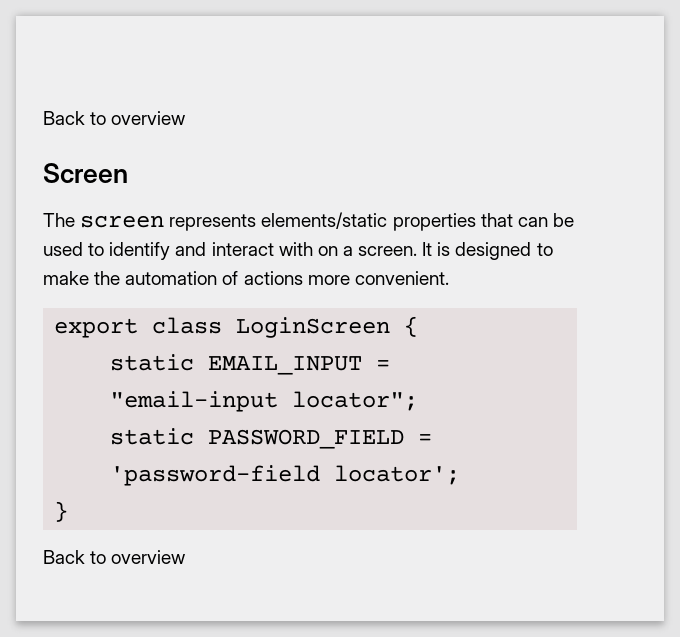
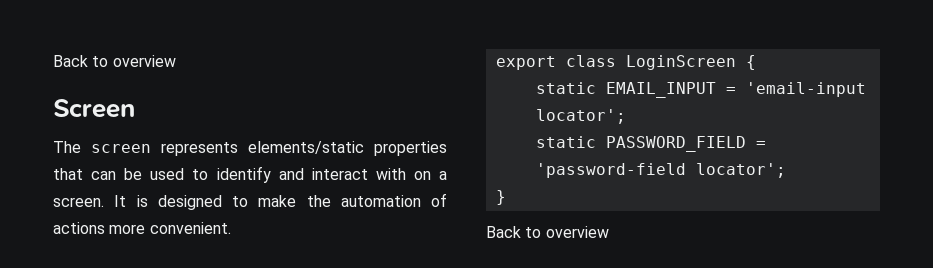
[110,391,419,412] "email-input locator"; -> [745,82,866,97] [535,109,626,124] 'email-input locator';

